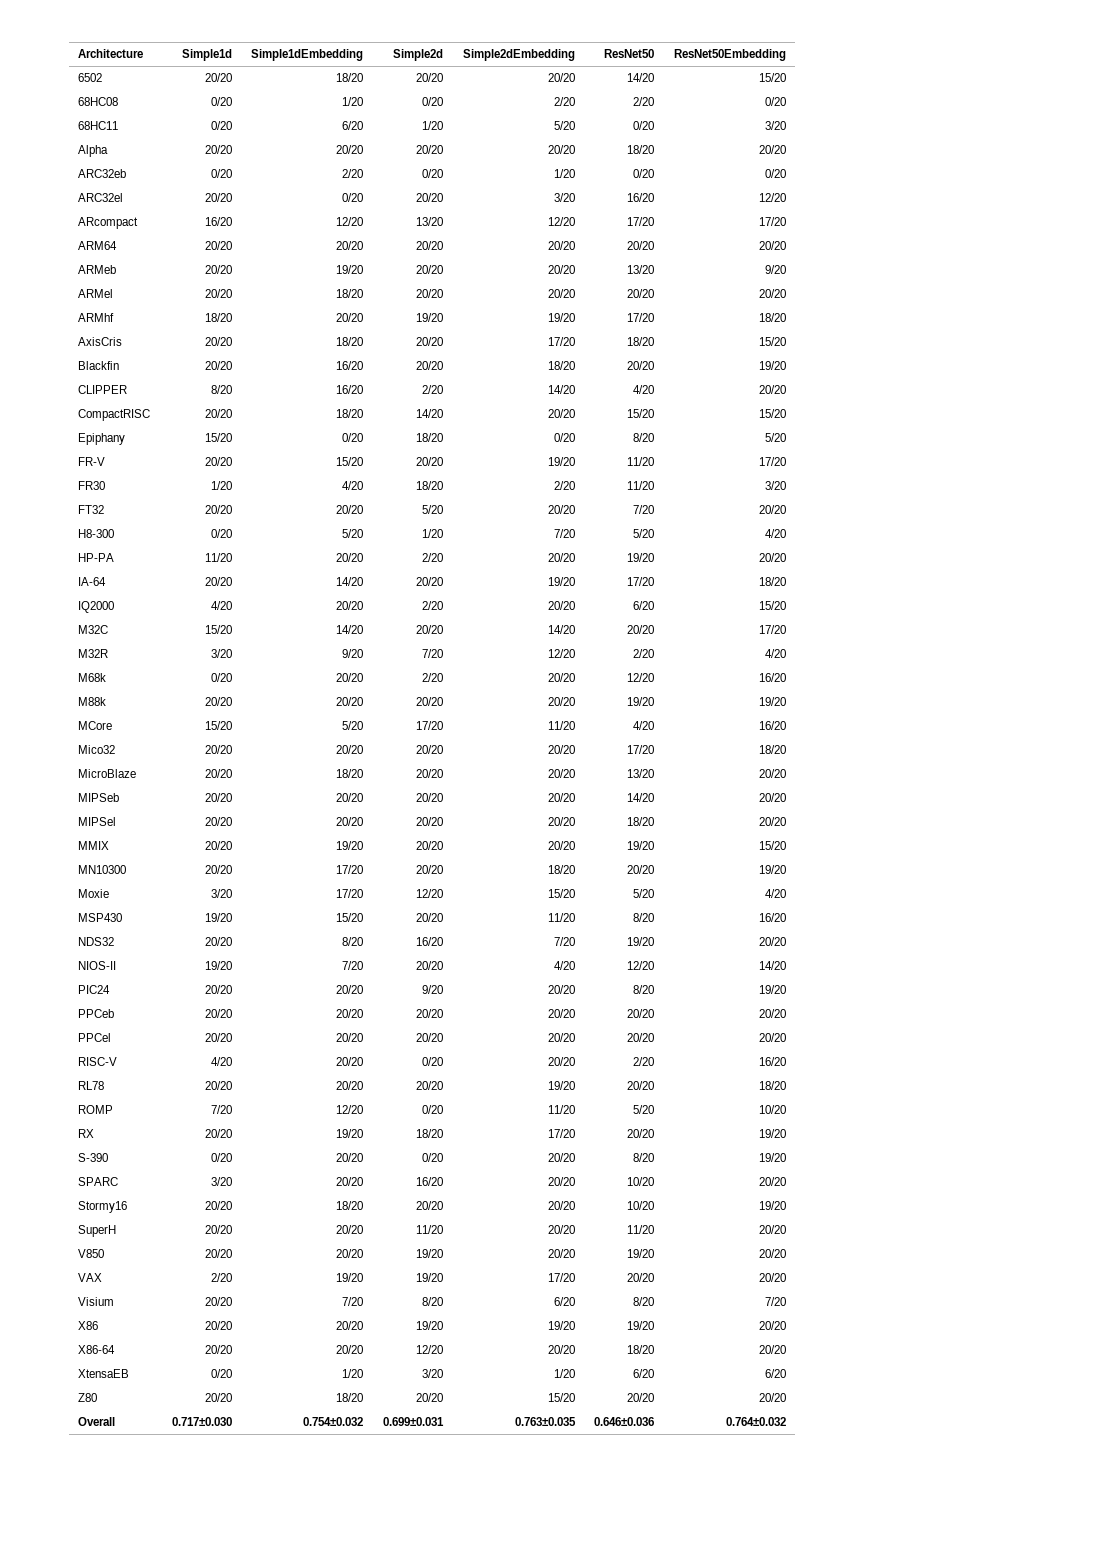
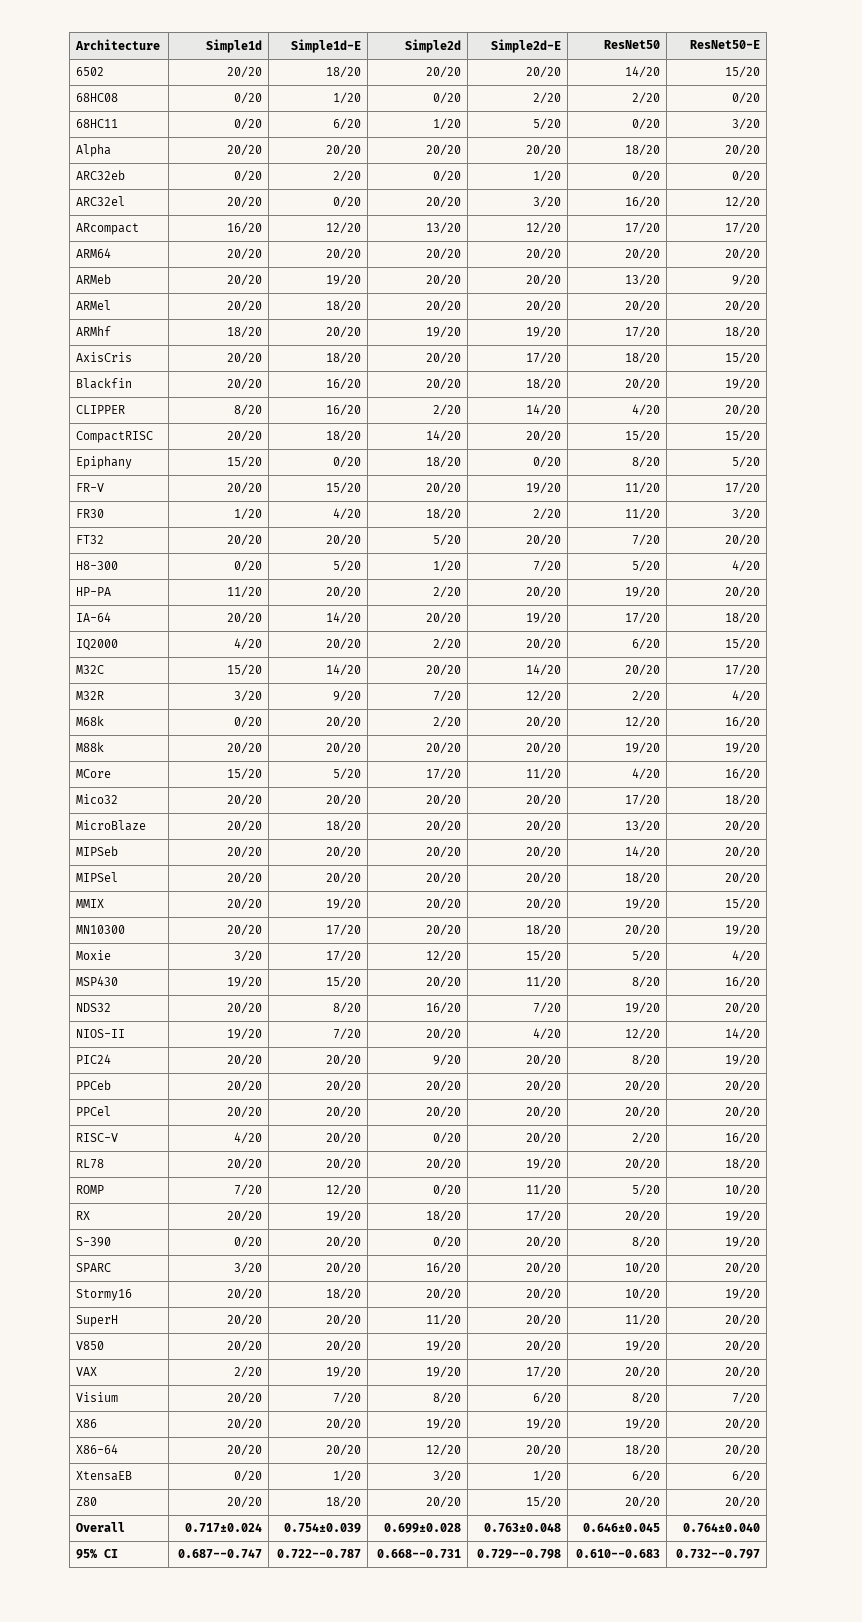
[250,49,363,61] Simple1dEmbedding -> [290,39,361,53] Simple1d-E
[462,49,575,61] Simple2dEmbedding -> [490,39,561,53] Simple2d-E
[673,49,786,61] ResNet50Embedding -> [689,40,760,49] ResNet50-E
[171,1417,232,1426] [302,1417,363,1426] [382,1417,444,1426] [514,1417,576,1426] [593,1417,654,1426] [725,1417,786,1426] 0.717±0.030 | 0.754±0.032 | 0.699±0.031 | 0.763±0.035 | 0.646±0.036 | 0.764±0.032 -> [184,1523,262,1532] [283,1523,361,1533] [383,1523,461,1533] [483,1523,561,1532] [582,1523,660,1532] [682,1523,760,1532] [76,1549,119,1559] [177,1549,262,1558] [276,1549,361,1558] [376,1549,461,1558] [476,1549,561,1559] [575,1549,660,1558] [675,1549,760,1559] 0.717±0.024 | 0.754±0.039 | 0.699±0.028 | 0.763±0.048 | 0.646±0.045 | 0.764±0.040 // 95% CI | 0.687--0.747 | 0.722--0.787 | 0.668--0.731 | 0.729--0.798 | 0.610--0.683 | 0.732--0.797

